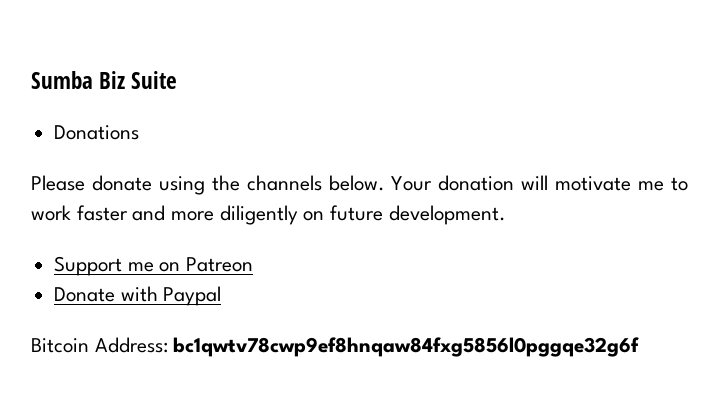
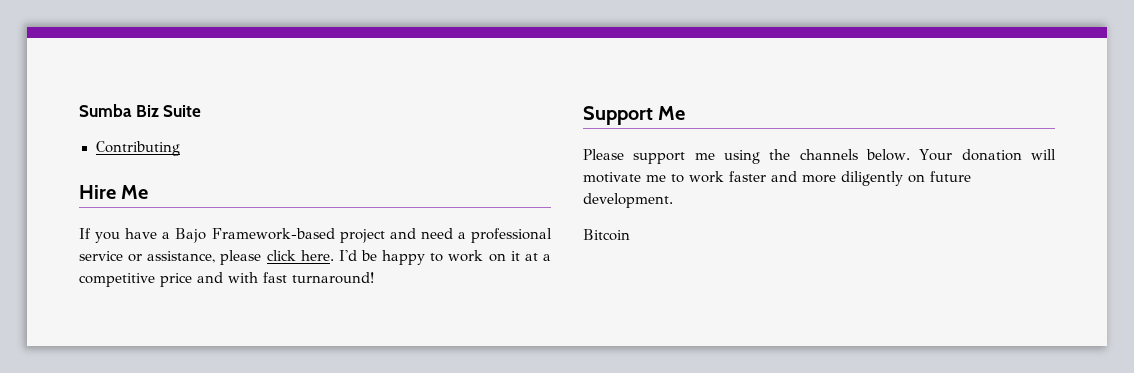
[54,125,140,140] Donations -> [95,141,180,156] [79,185,149,199] [79,228,553,243] [79,250,552,265] [79,272,374,287] [583,106,686,125] Contributing // Hire Me // If you have a Bajo Framework-based project and need a professional service or assistance, please click here. I'd be happy to work on it at a competitive price and with fast turnaround! // Support Me
[91,175,152,191] donate -> [633,152,715,164] support me
[54,256,254,276] [54,286,222,306] // Support me on Patreon // Donate with Paypal -> (673, 200) none
[94,337,640,357] Address: bc1qwtv78cwp9ef8hnqaw84fxg5856l0pggqe32g6f -> (630, 235) none

